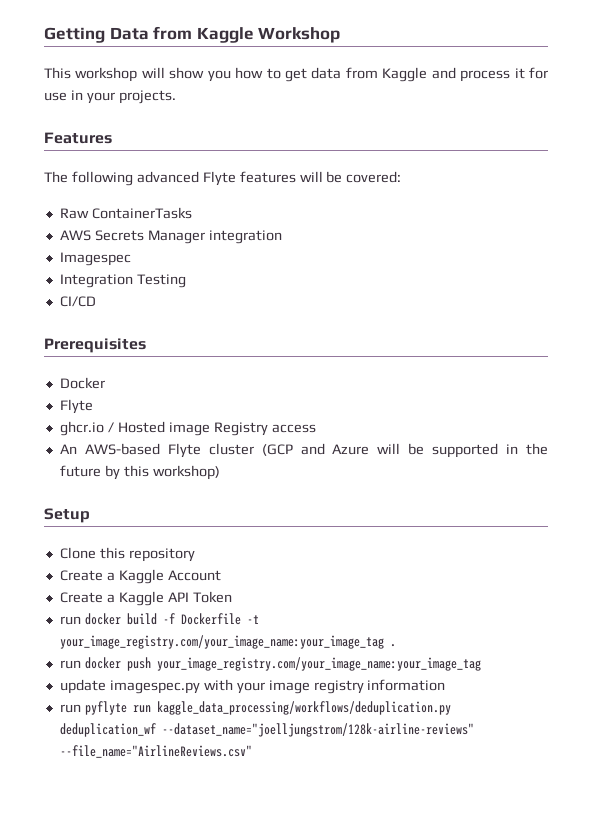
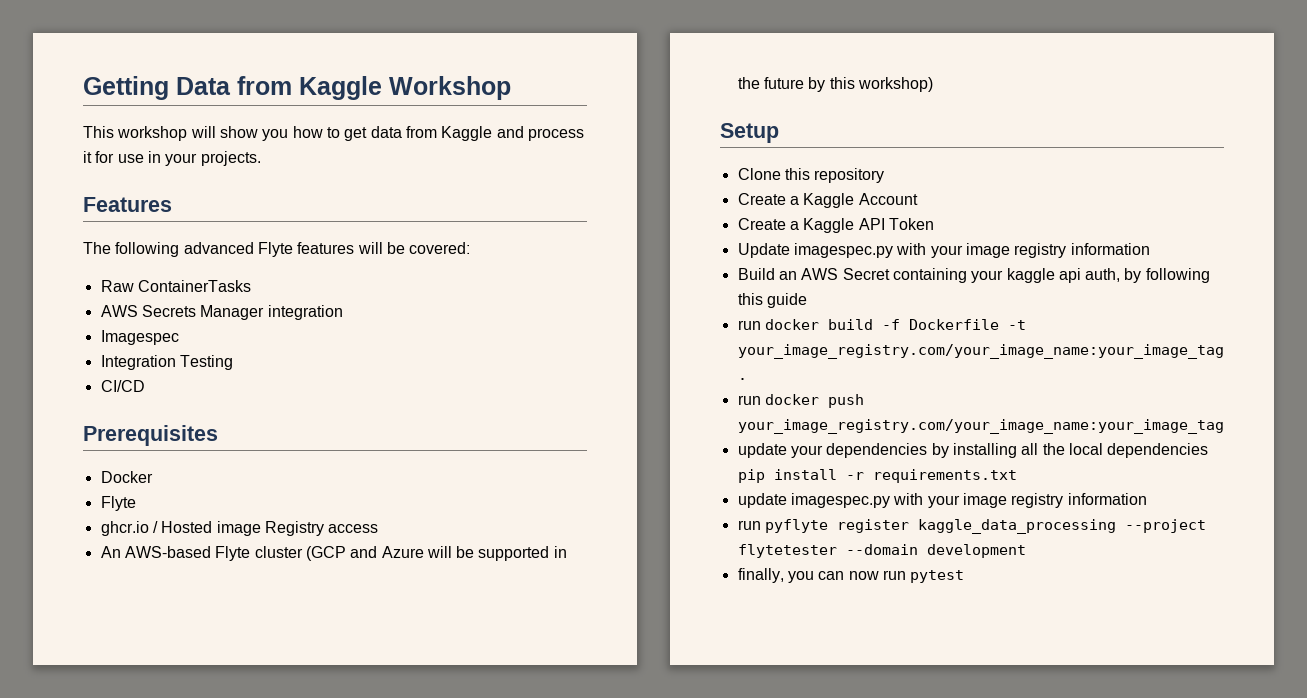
(232, 597) none -> [737,243,1150,258] [737,268,1210,283] [737,293,807,308] // Update imagespec.py with your image registry information // Build an AWS Secret containing your kaggle api auth, by following this guide
(481, 664) none -> [737,443,1209,458] [737,469,1017,483] // update your dependencies by installing all the local dependencies pip install -r requirements.txt
[132,701,451,715] [59,723,474,737] [59,745,252,758] run kaggle_data_processing/workflows/deduplication.py deduplication_wf --dataset_name="joelljungstrom/128k-airline-reviews" --file_name="AirlineReviews.csv" -> [836,519,1206,534] [737,544,1026,558] [737,568,965,583] register kaggle_data_processing --project flytetester --domain development // finally, you can now run pytest

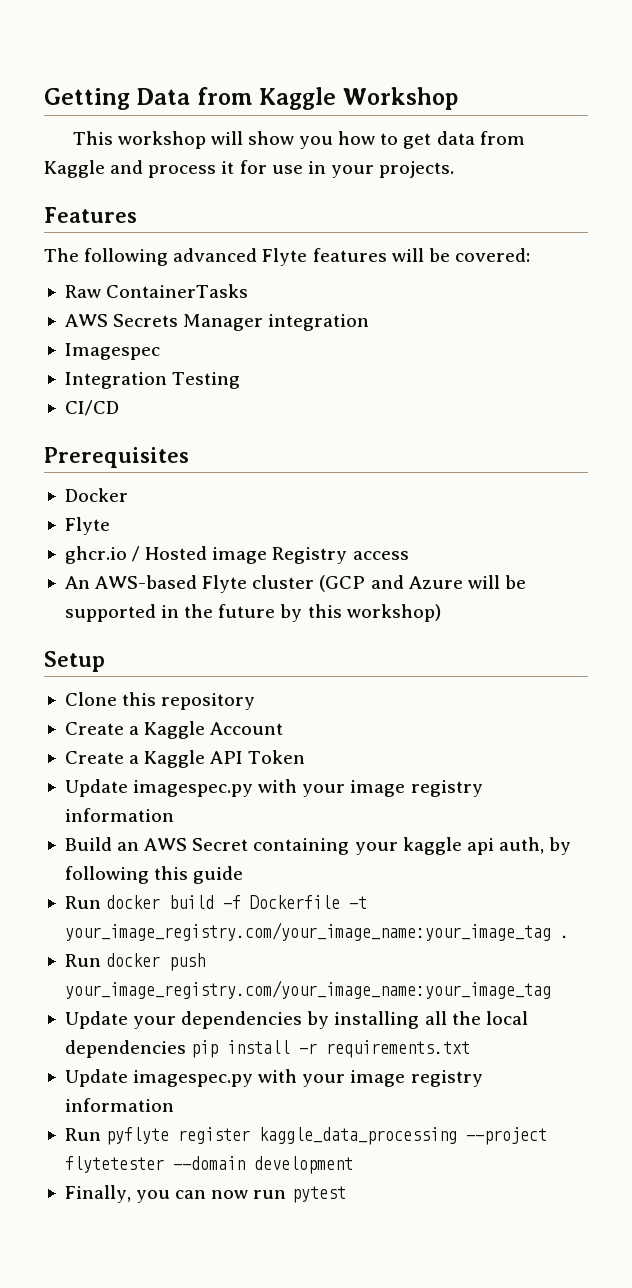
[737,320,761,330] run -> [64,896,101,909] Run
[737,395,761,405] run -> [64,954,101,967] Run
[737,443,787,458] update -> [64,1011,128,1029] Update
[737,493,1147,508] [737,520,761,530] update imagespec.py with your image registry information // run -> [64,1069,483,1087] [64,1098,174,1112] [64,1128,101,1141] Update imagespec.py with your image registry information // Run
[737,568,784,583] finally, -> [64,1185,131,1203] Finally,

